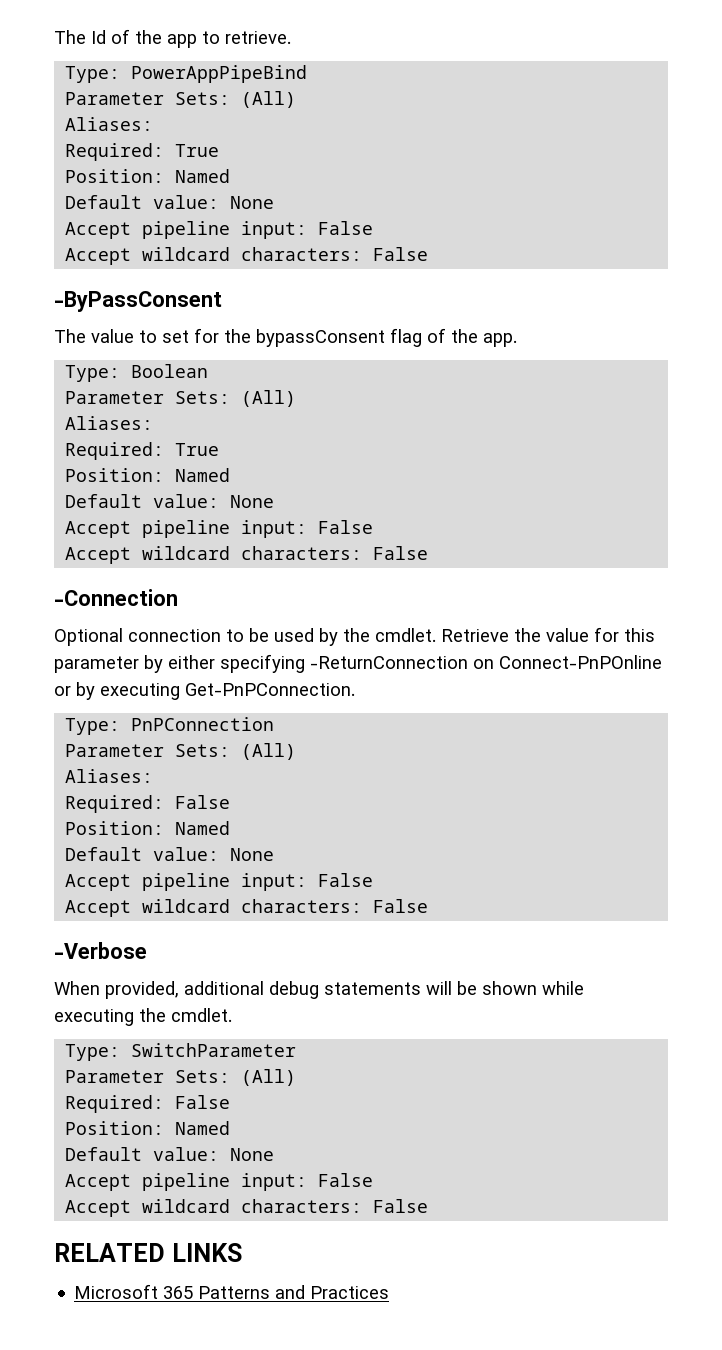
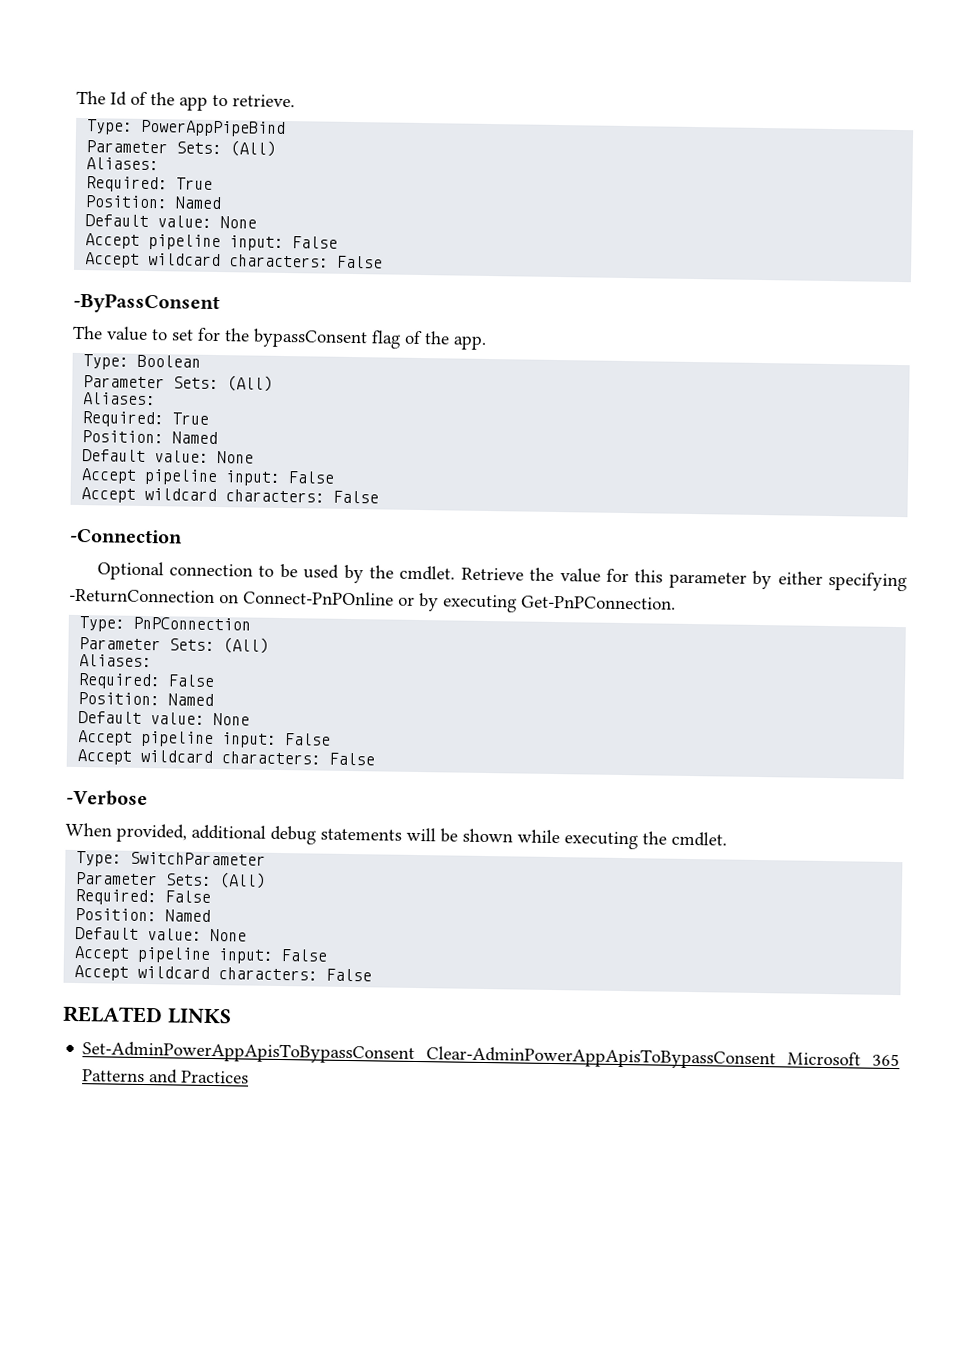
(242, 1252) none -> [82,1041,777,1070] Set-AdminPowerAppApisToBypassConsent Clear-AdminPowerAppApisToBypassConsent

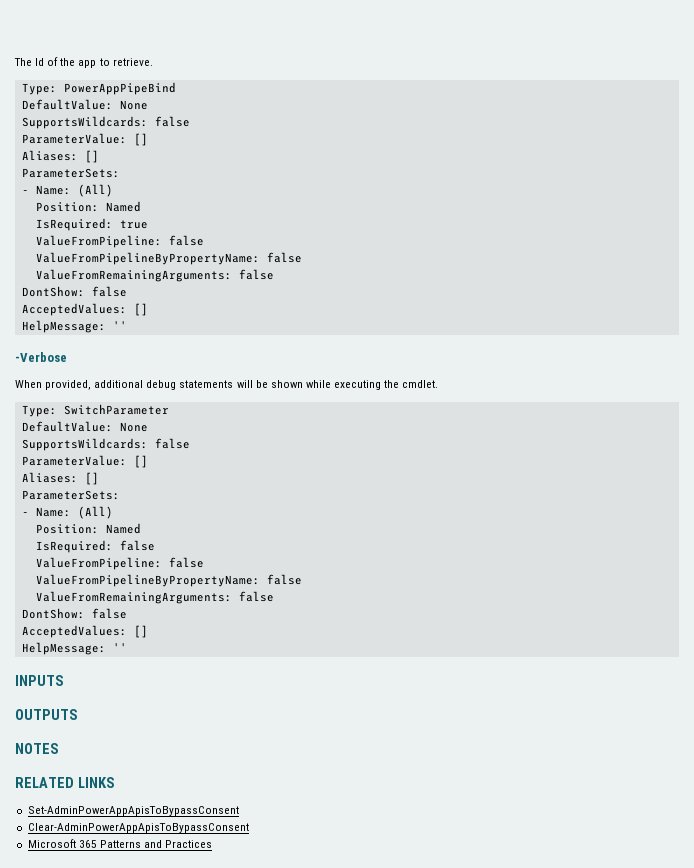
[86,140,277,157] [86,157,160,171] [86,176,214,193] [85,195,223,210] [85,214,258,229] [85,233,339,251] [85,252,384,269] [73,292,220,315] [72,325,487,350] [83,354,202,370] [83,375,274,392] [83,392,157,406] [82,411,210,428] [82,430,219,445] [82,449,255,464] [81,468,336,486] [81,487,380,504] [69,528,183,544] [96,561,907,592] [69,588,676,613] [79,616,252,632] [79,637,270,654] [79,654,153,668] [78,673,216,690] [78,692,215,707] [78,711,251,726] [78,730,332,748] [77,749,376,766] Parameter Sets: (All) // Aliases: // Required: True // Position: Named // Default value: None // Accept pipeline input: False // Accept wildcard characters: False // -ByPassConsent // The value to set for the bypassConsent flag of the app. // Type: Boolean // Parameter Sets: (All) // Aliases: // Required: True // Position: Named // Default value: None // Accept pipeline input: False // Accept wildcard characters: False // -Connection // Optional connection to be used by the cmdlet. Retrieve the value for this parameter by either specifying -ReturnConnection on Connect-PnPOnline or by executing Get-PnPConnection. // Type: PnPConnection // Parameter Sets: (All) // Aliases: // Required: False // Position: Named // Default value: None // Accept pipeline input: False // Accept wildcard characters: False -> [21,99,148,110] [21,116,190,129] [21,133,148,146] [21,150,99,163] [21,168,120,178] [21,184,113,197] [35,201,141,212] [35,218,148,231] [35,235,204,248] [35,252,302,265] [35,269,274,282] [21,286,127,297] [21,303,148,316] [21,320,127,333] DefaultValue: None // SupportsWildcards: false // ParameterValue: [] // Aliases: [] // ParameterSets: // - Name: (All) // Position: Named // IsRequired: true // ValueFromPipeline: false // ValueFromPipelineByPropertyName: false // ValueFromRemainingArguments: false // DontShow: false // AcceptedValues: [] // HelpMessage: ''
[75,872,267,889] [75,889,212,906] [75,908,212,922] [75,926,248,942] [74,945,329,964] [74,964,373,982] Parameter Sets: (All) // Required: False // Position: Named // Default value: None // Accept pipeline input: False // Accept wildcard characters: False -> [21,421,148,432] [21,438,190,451] [21,455,148,468] [21,472,99,485] [21,490,120,500] [21,506,113,519] [35,523,141,534] [35,540,155,553] [35,557,204,570] [35,574,302,587] [35,591,274,604] [21,608,127,619] [21,625,148,638] [21,642,127,655] [15,675,64,686] [15,709,78,720] [15,743,59,754] DefaultValue: None // SupportsWildcards: false // ParameterValue: [] // Aliases: [] // ParameterSets: // - Name: (All) // Position: Named // IsRequired: false // ValueFromPipeline: false // ValueFromPipelineByPropertyName: false // ValueFromRemainingArguments: false // DontShow: false // AcceptedValues: [] // HelpMessage: '' // INPUTS // OUTPUTS // NOTES
(416, 1052) none -> (239, 811) //
(777, 1058) none -> (249, 828) //

